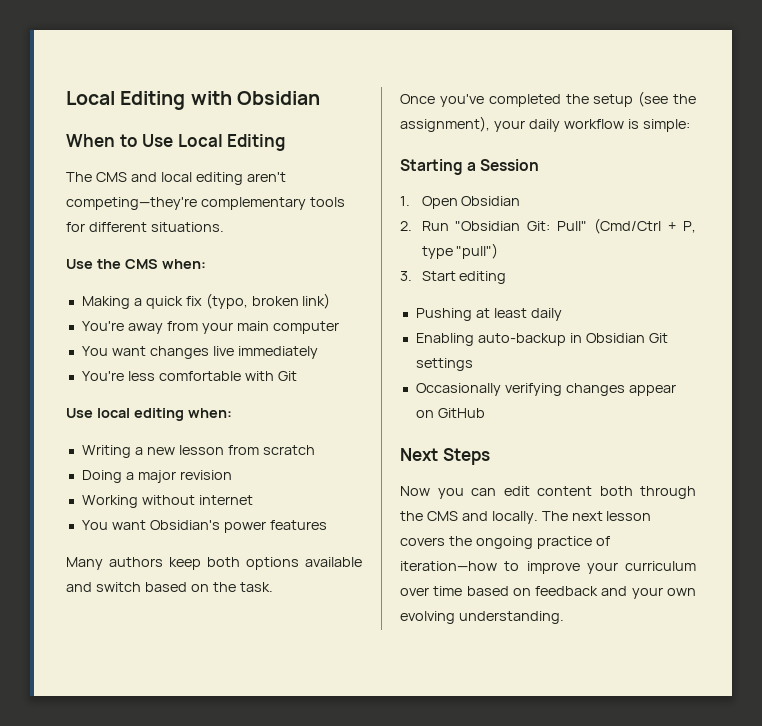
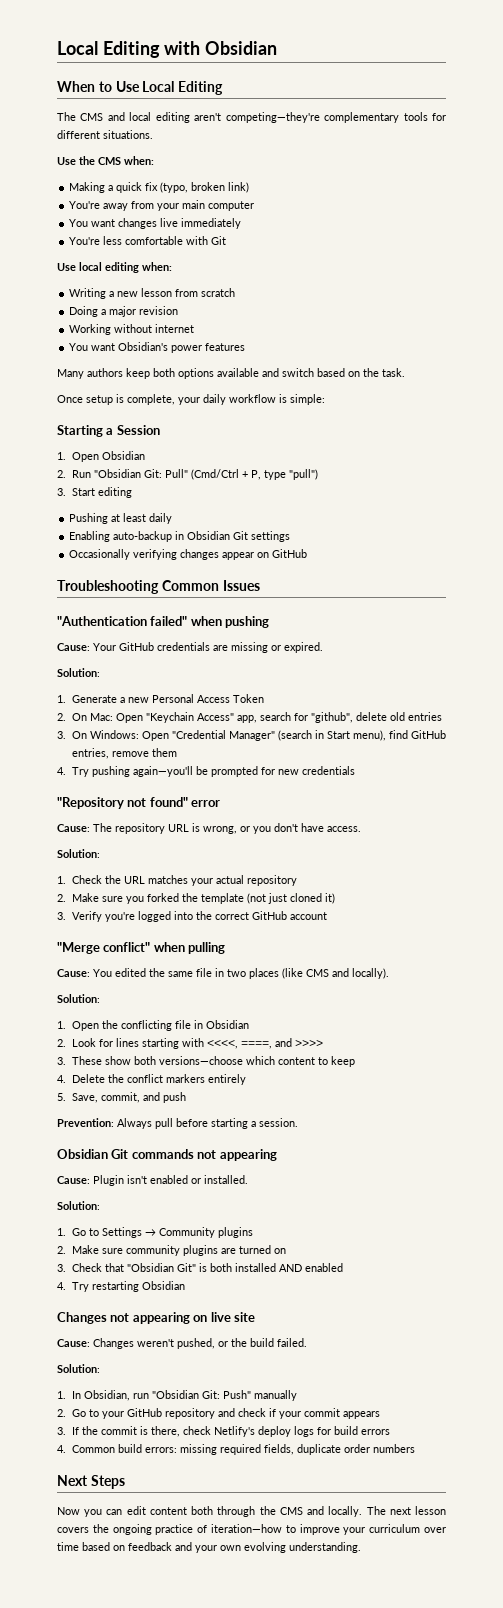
[439,91,696,107] [400,116,490,132] you've completed the setup (see the assignment), -> [86,394,175,405] setup is complete,
(485, 413) none -> [57,580,260,594] [57,616,270,628] [57,642,323,653] [57,668,100,677] [57,694,264,703] [57,712,442,723] [57,730,447,741] [71,748,177,759] [57,766,355,777] [57,797,221,809] [57,823,361,834] [57,849,100,858] [57,875,297,886] [57,893,335,904] [57,911,327,922] [57,942,226,954] [57,968,389,979] [57,994,100,1003] [57,1020,249,1031] [57,1038,323,1049] [57,1056,355,1067] [57,1074,246,1085] [57,1092,186,1103] [57,1118,298,1129] [57,1149,277,1161] [57,1175,248,1186] [57,1201,100,1210] [57,1227,253,1238] [57,1245,286,1256] [57,1263,343,1272] [57,1281,185,1292] [57,1312,255,1324] [57,1338,307,1349] [57,1364,100,1373] [57,1390,297,1401] [57,1408,380,1419] [57,1426,390,1437] [57,1444,415,1455] // Troubleshooting Common Issues // "Authentication failed" when pushing // Cause: Your GitHub credentials are missing or expired. // Solution: // 1. Generate a new Personal Access Token // 2. On Mac: Open "Keychain Access" app, search for "github", delete old entries // 3. On Windows: Open "Credential Manager" (search in Start menu), find GitHub entries, remove them // 4. Try pushing again—you'll be prompted for new credentials // "Repository not found" error // Cause: The repository URL is wrong, or you don't have access. // Solution: // 1. Check the URL matches your actual repository // 2. Make sure you forked the template (not just cloned it) // 3. Verify you're logged into the correct GitHub account // "Merge conflict" when pulling // Cause: You edited the same file in two places (like CMS and locally). // Solution: // 1. Open the conflicting file in Obsidian // 2. Look for lines starting with <<<<, ====, and >>>> // 3. These show both versions—choose which content to keep // 4. Delete the conflict markers entirely // 5. Save, commit, and push // Prevention: Always pull before starting a session. // Obsidian Git commands not appearing // Cause: Plugin isn't enabled or installed. // Solution: // 1. Go to Settings → Community plugins // 2. Make sure community plugins are turned on // 3. Check that "Obsidian Git" is both installed AND enabled // 4. Try restarting Obsidian // Changes not appearing on live site // Cause: Changes weren't pushed, or the build failed. // Solution: // 1. In Obsidian, run "Obsidian Git: Push" manually // 2. Go to your GitHub repository and check if your commit appears // 3. If the commit is there, check Netlify's deploy logs for build errors // 4. Common build errors: missing required fields, duplicate order numbers

